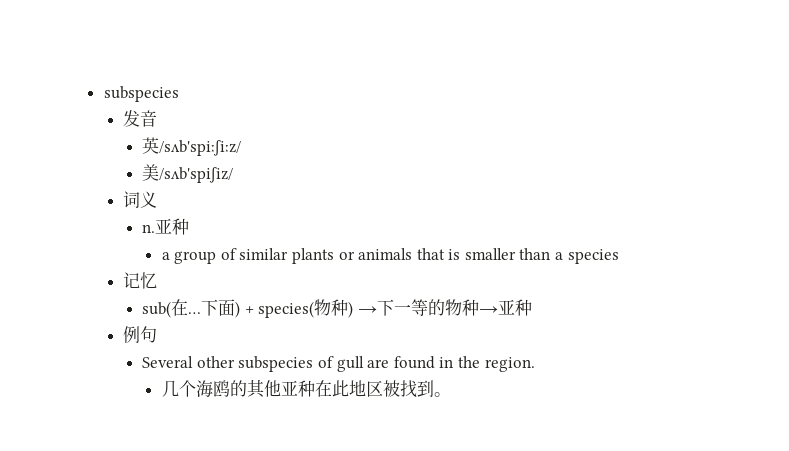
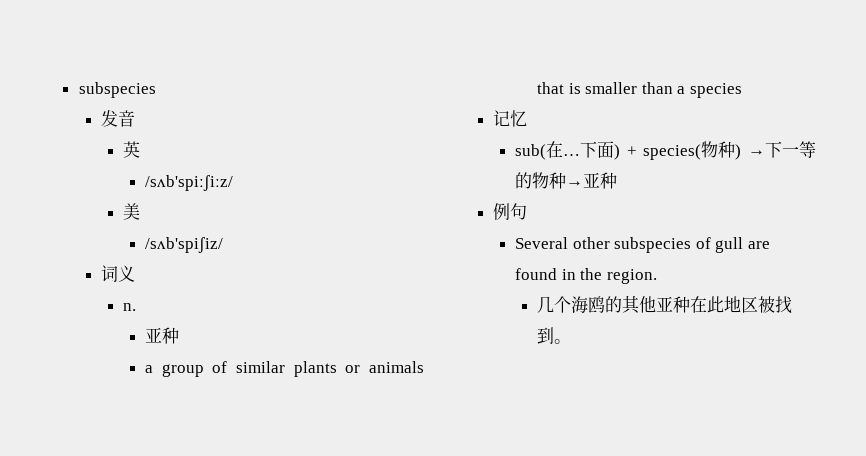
(160, 145) none -> (140, 149) //
(160, 172) none -> (140, 211) //
(156, 228) none -> (136, 307) //

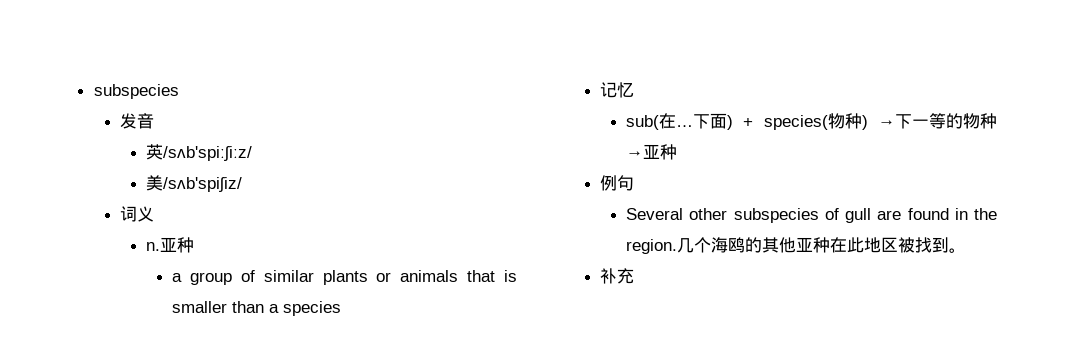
(140, 149) // -> (164, 152) none
(140, 211) // -> (164, 183) none
(136, 307) // -> (161, 246) none
(657, 276) // -> (678, 246) none
(572, 341) none -> [599,268,634,284] // 补充

